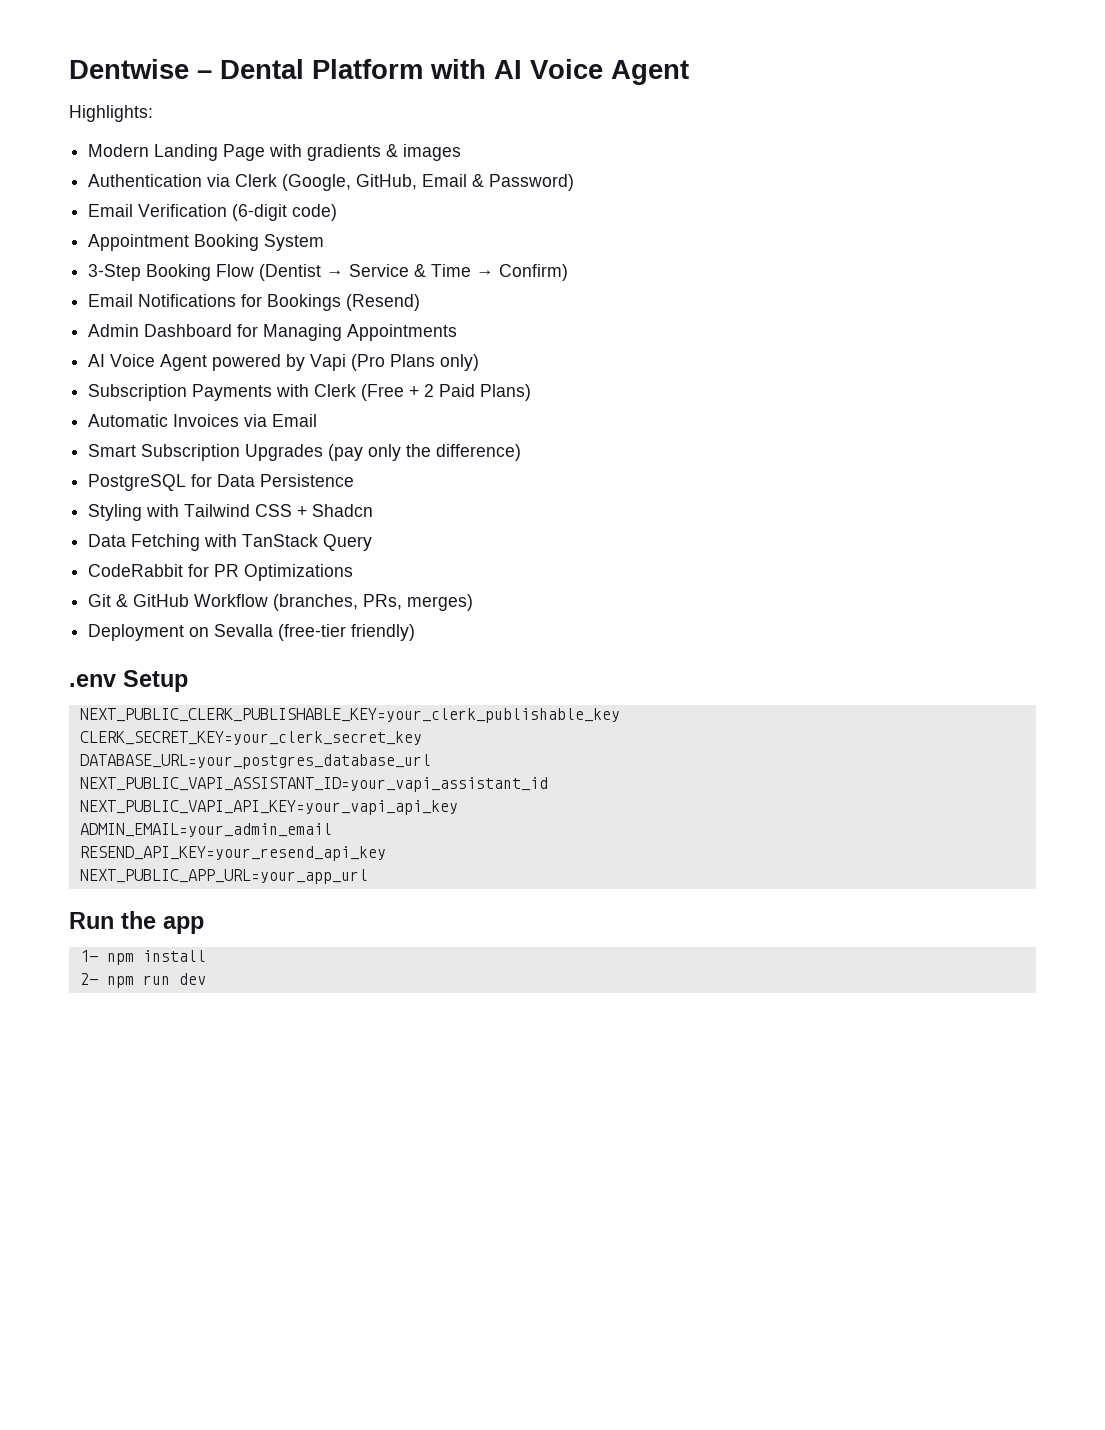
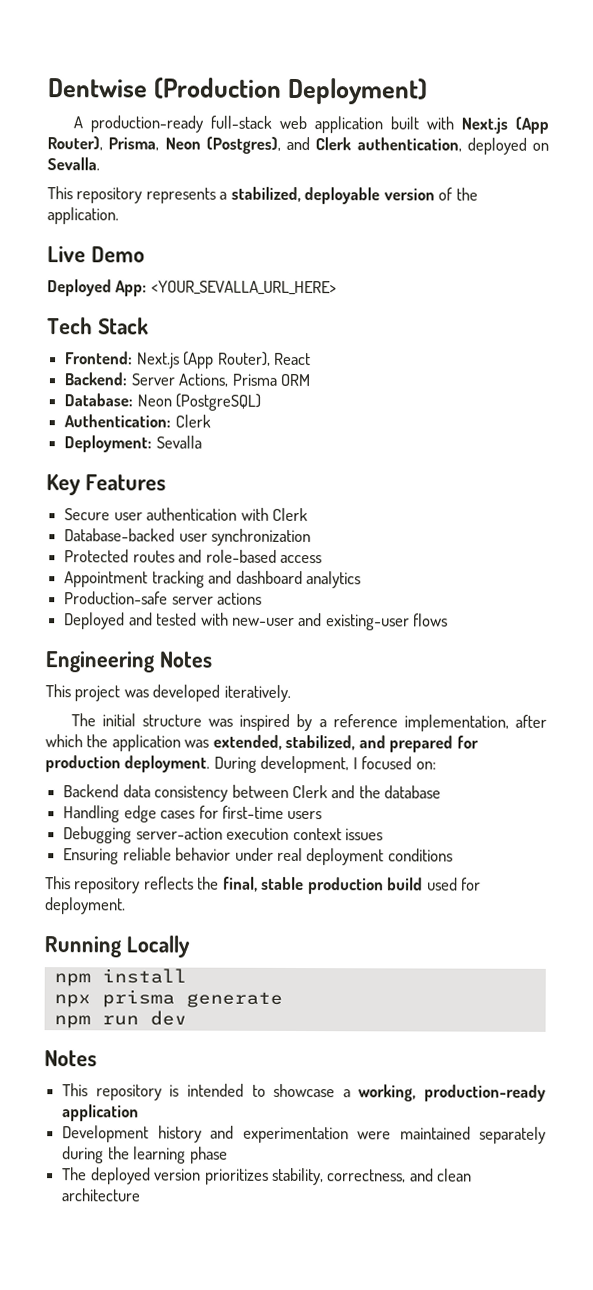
[197,59,689,85] [69,105,153,122] [88,144,462,161] [88,174,575,191] [88,204,338,221] [88,234,325,251] [88,264,569,281] [88,294,421,311] [88,324,458,341] [88,354,480,371] [88,384,532,401] [88,414,318,427] [88,444,522,461] [88,474,355,491] [88,504,374,521] [88,534,373,551] [88,564,354,581] [88,594,474,611] [88,624,416,641] [69,670,188,692] [79,708,620,723] [79,731,422,745] [79,754,431,769] [79,777,548,792] [79,800,458,815] [79,823,332,837] [79,846,386,861] [79,869,368,884] [69,911,204,934] [79,950,98,962] – Dental Platform with AI Voice Agent // Highlights: // Modern Landing Page with gradients & images // Authentication via Clerk (Google, GitHub, Email & Password) // Email Verification (6-digit code) // Appointment Booking System // 3-Step Booking Flow (Dentist → Service & Time → Confirm) // Email Notifications for Bookings (Resend) // Admin Dashboard for Managing Appointments // AI Voice Agent powered by Vapi (Pro Plans only) // Subscription Payments with Clerk (Free + 2 Paid Plans) // Automatic Invoices via Email // Smart Subscription Upgrades (pay only the difference) // PostgreSQL for Data Persistence // Styling with Tailwind CSS + Shadcn // Data Fetching with TanStack Query // CodeRabbit for PR Optimizations // Git & GitHub Workflow (branches, PRs, merges) // Deployment on Sevalla (free-tier friendly) // .env Setup // NEXT_PUBLIC_CLERK_PUBLISHABLE_KEY=your_clerk_publishable_key // CLERK_SECRET_KEY=your_clerk_secret_key // DATABASE_URL=your_postgres_database_url // NEXT_PUBLIC_VAPI_ASSISTANT_ID=your_vapi_assistant_id // NEXT_PUBLIC_VAPI_API_KEY=your_vapi_api_key // ADMIN_EMAIL=your_admin_email // RESEND_API_KEY=your_resend_api_key // NEXT_PUBLIC_APP_URL=your_app_url // Run the app // 1- -> [154,77,429,105] [72,115,550,134] [47,136,549,155] [47,157,100,171] [47,186,478,205] [47,207,119,225] [47,246,145,263] [47,279,337,297] [47,317,149,335] [65,351,311,369] [64,372,310,387] [64,393,262,411] [64,414,211,428] [64,435,202,453] [46,474,166,496] [64,507,308,522] [64,528,312,547] [64,549,322,564] [64,570,361,589] [64,591,263,605] [64,612,449,631] [45,651,212,673] [45,684,291,702] [70,713,547,732] [45,734,479,753] [45,755,436,774] [63,784,442,802] [63,805,323,823] [63,826,383,844] [63,847,453,866] [45,876,482,895] [45,897,126,915] [44,935,190,958] (Production Deployment) // A production-ready full-stack web application built with Next.js (App Router), Prisma, Neon (Postgres), and Clerk authentication, deployed on Sevalla. // This repository represents a stabilized, deployable version of the application. // Live Demo // Deployed App: <YOUR_SEVALLA_URL_HERE> // Tech Stack // Frontend: Next.js (App Router), React // Backend: Server Actions, Prisma ORM // Database: Neon (PostgreSQL) // Authentication: Clerk // Deployment: Sevalla // Key Features // Secure user authentication with Clerk // Database-backed user synchronization // Protected routes and role-based access // Appointment tracking and dashboard analytics // Production-safe server actions // Deployed and tested with new-user and existing-user flows // Engineering Notes // This project was developed iteratively. // The initial structure was inspired by a reference implementation, after which the application was extended, stabilized, and prepared for production deployment. During development, I focused on: // Backend data consistency between Clerk and the database // Handling edge cases for first-time users // Debugging server-action execution context issues // Ensuring reliable behavior under real deployment conditions // This repository reflects the final, stable production build used for deployment. // Running Locally //
[79,973,98,985] 2- -> [53,989,283,1008] npx prisma generate //
(206, 979) none -> [44,1050,97,1067] [62,1083,546,1102] [62,1104,140,1122] [62,1125,546,1144] [62,1146,228,1164] [62,1167,473,1186] [61,1188,142,1202] // Notes // This repository is intended to showcase a working, production-ready application // Development history and experimentation were maintained separately during the learning phase // The deployed version prioritizes stability, correctness, and clean architecture

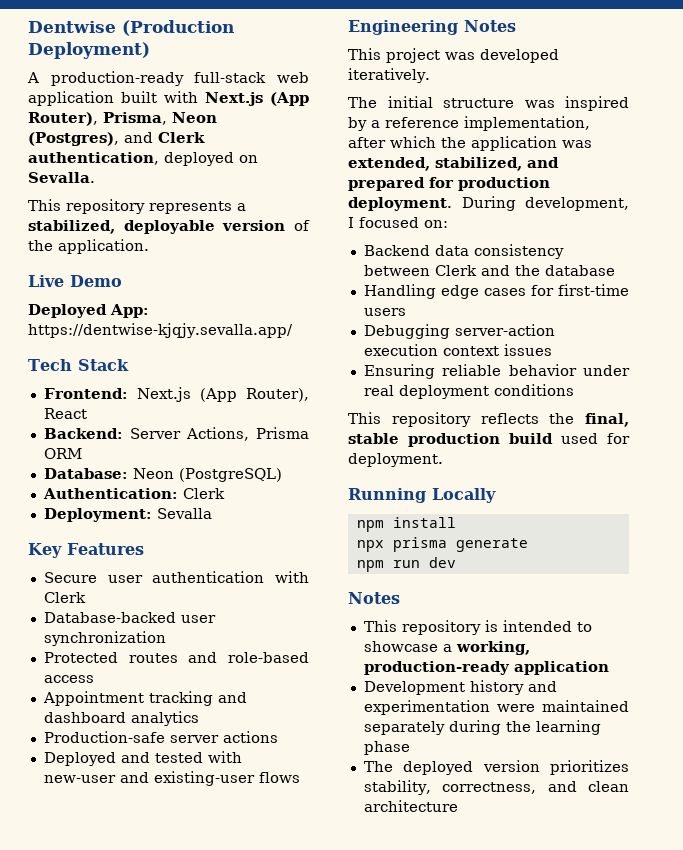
[150,280,337,296] <YOUR_SEVALLA_URL_HERE> -> [28,323,293,338] https://dentwise-kjqjy.sevalla.app/

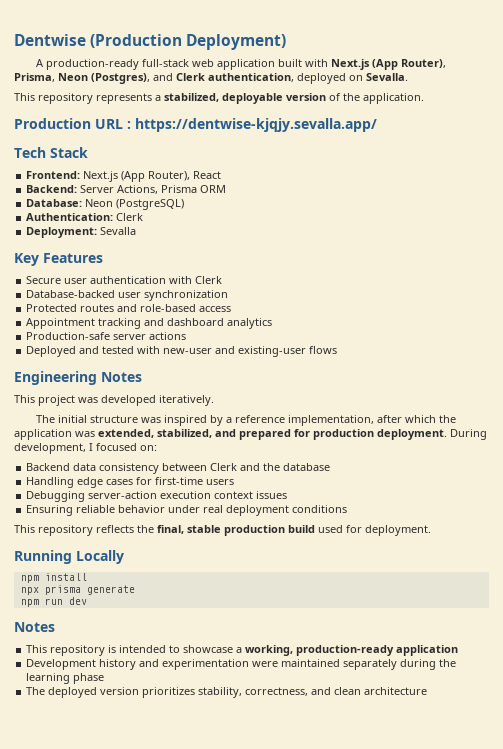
[28,275,122,287] [28,304,149,318] Live Demo // Deployed App: -> [14,118,131,129] Production URL :

